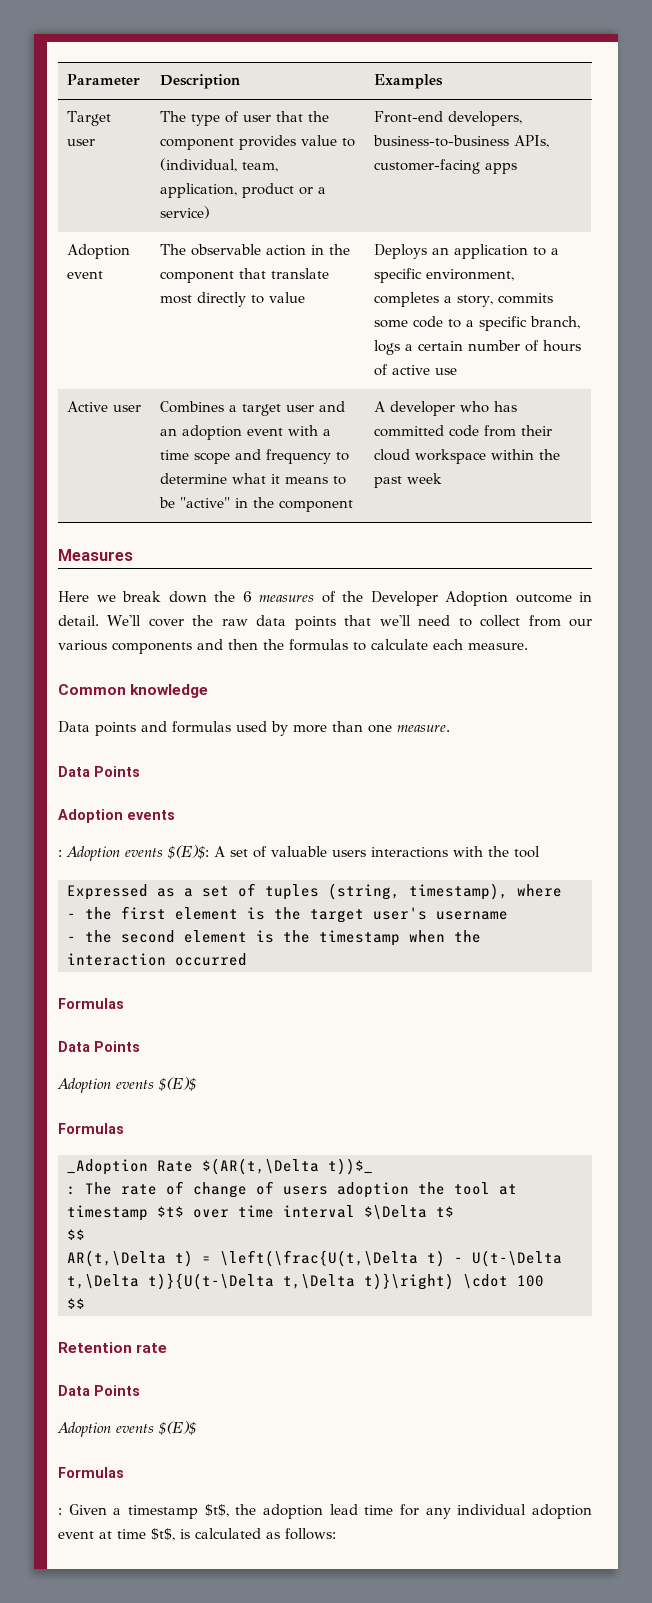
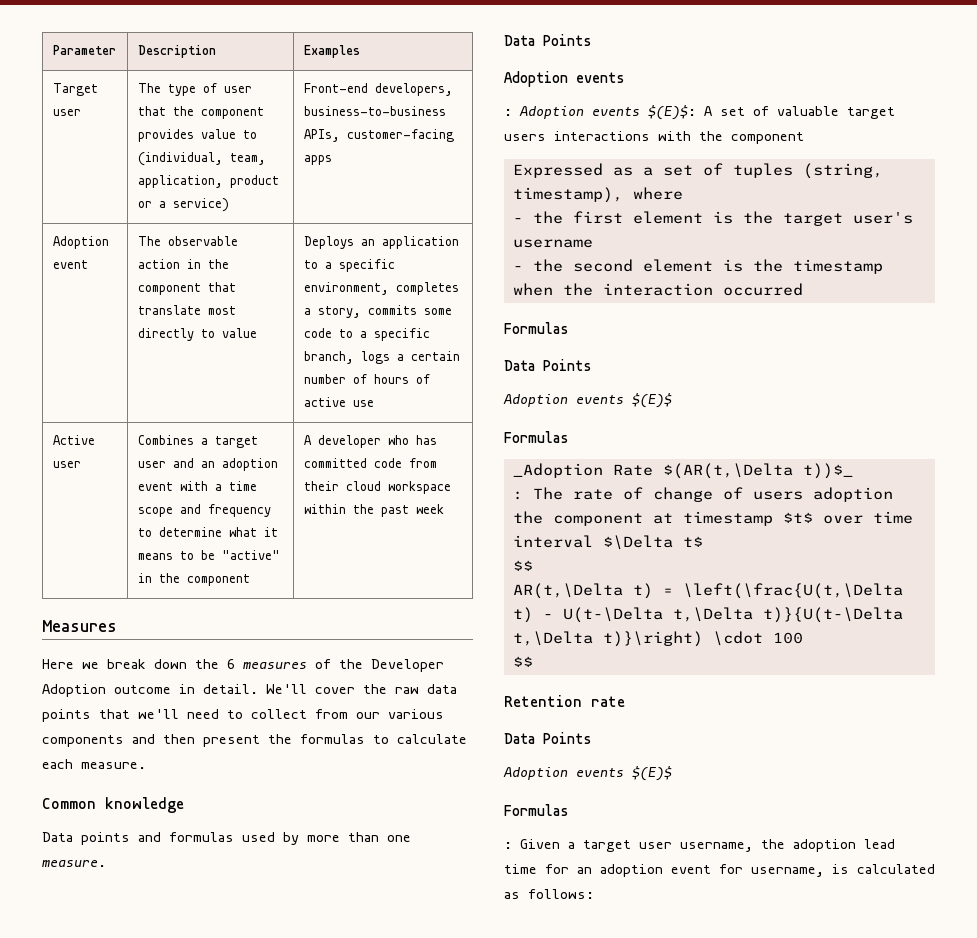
(258, 644) none -> [203,735,260,747] present
(327, 851) none -> [847,107,895,119] target
[514,846,540,858] tool -> [731,132,804,144] component
[454,1182,490,1195] tool -> [552,513,643,526] component
[128,1504,229,1519] timestamp $t$, -> [583,840,753,852] target user username,
[425,1504,593,1519] [58,1528,175,1541] any individual adoption event at time $t$, -> [577,864,824,877] an adoption event for username,

